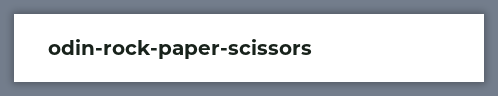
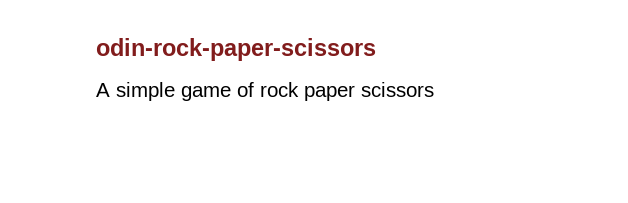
(312, 49) none -> [96,82,434,101] // A simple game of rock paper scissors

